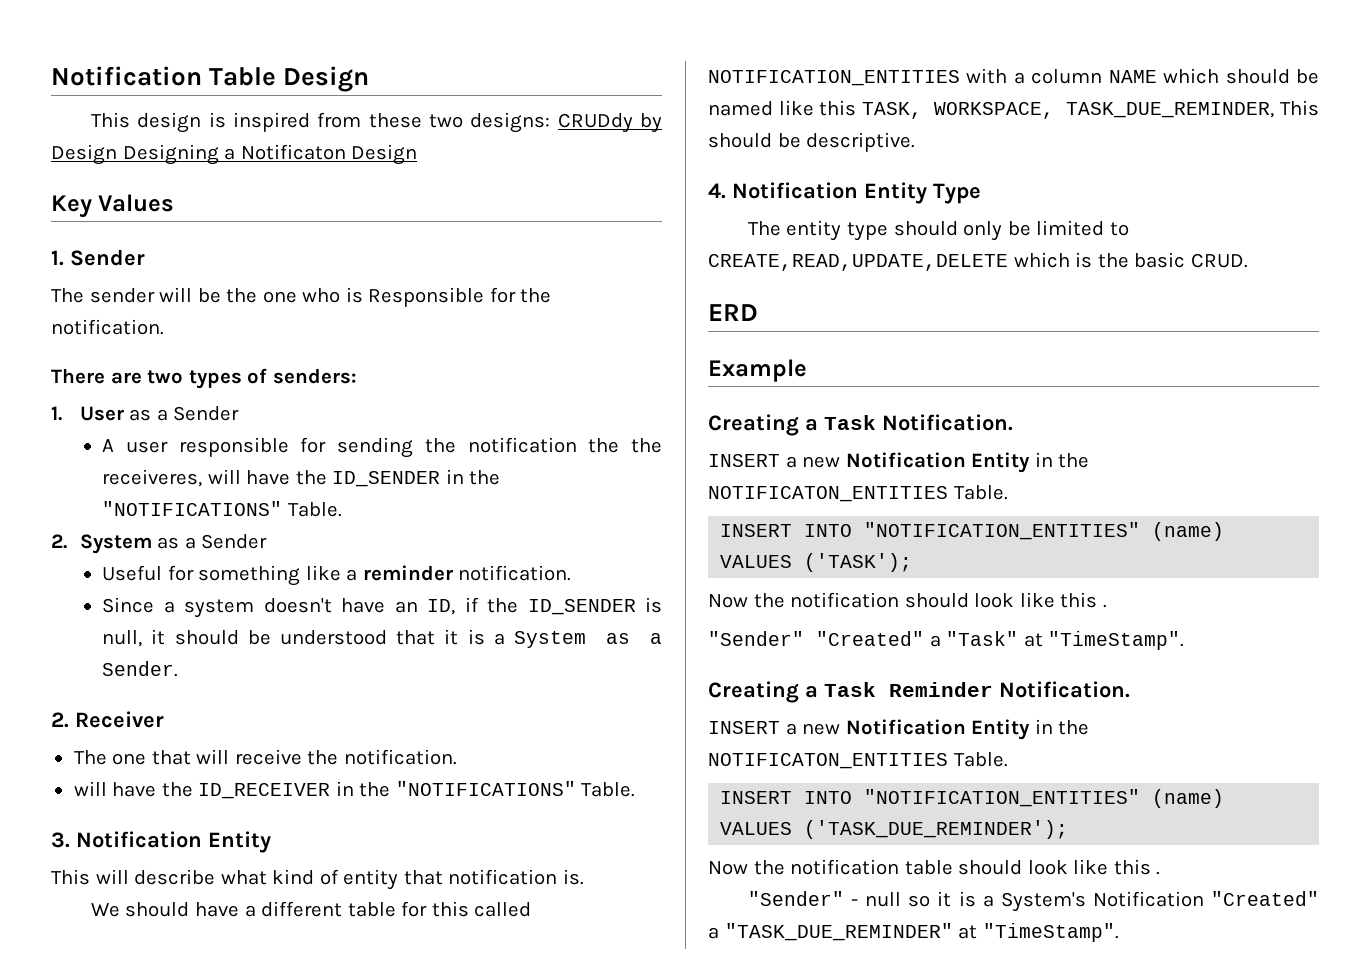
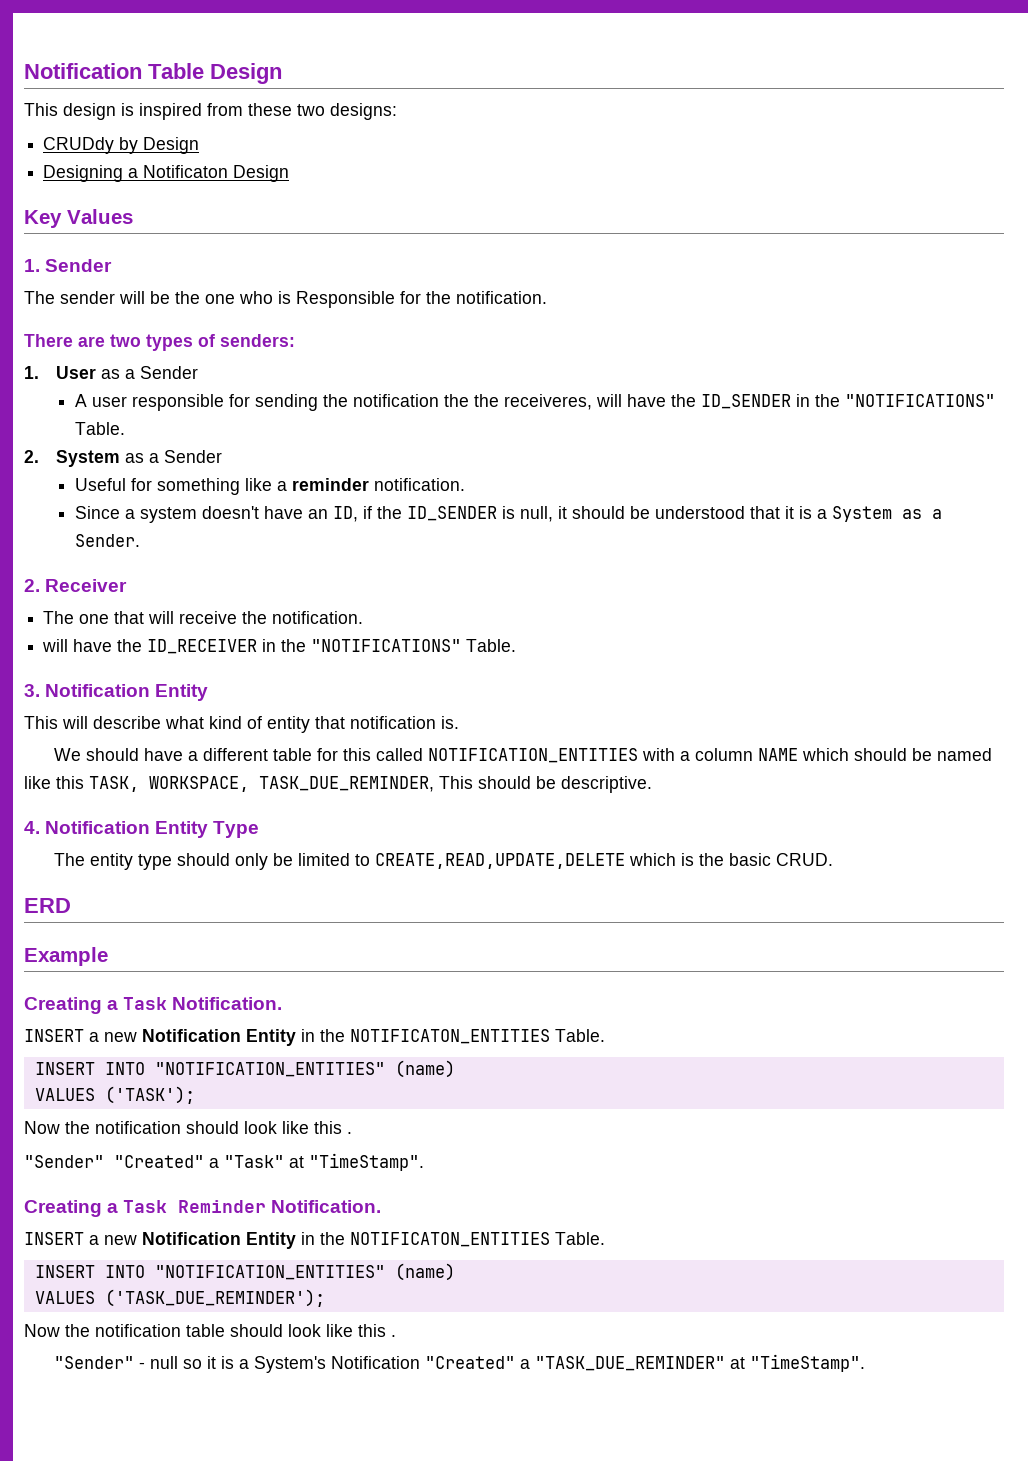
(551, 122) none -> (397, 111) //
(117, 154) none -> (200, 145) //

